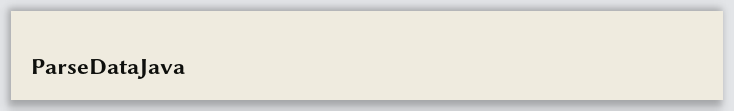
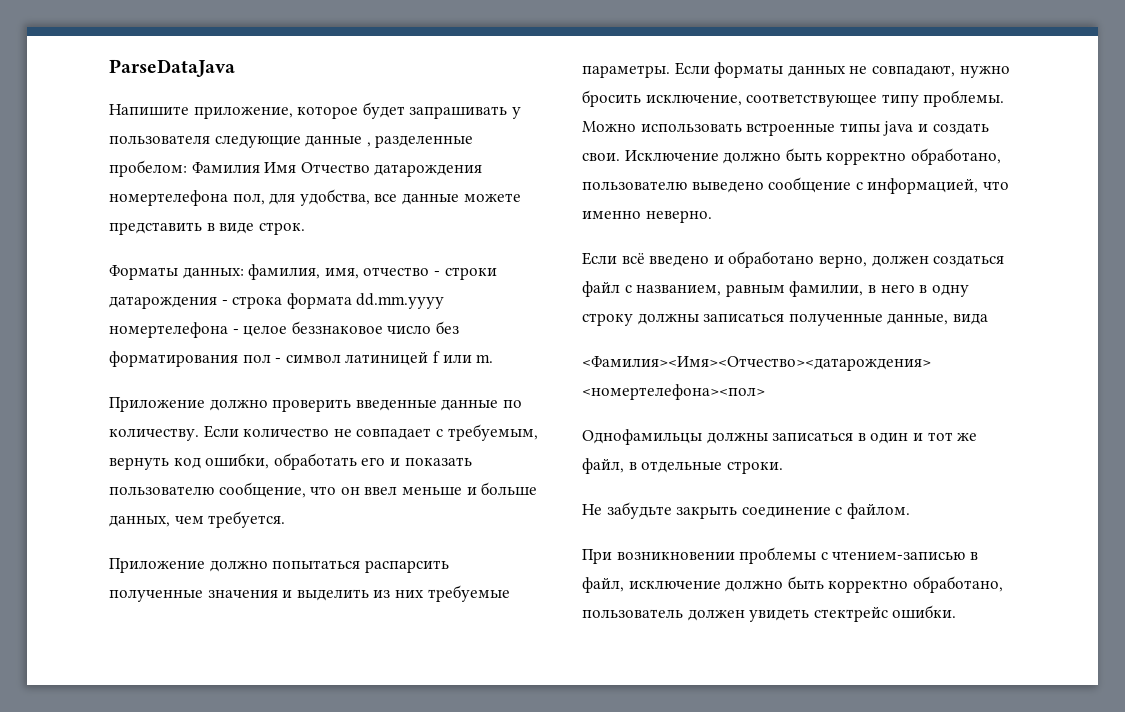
(185, 69) none -> [109,102,521,119] [109,135,474,148] [109,160,483,177] [109,189,521,206] [109,222,305,235] [109,264,497,280] [109,293,445,309] [109,321,459,338] [109,351,494,367] [109,397,522,412] [109,424,538,441] [109,453,472,470] [109,482,538,498] [109,511,286,528] [109,558,449,573] [109,585,510,602] [582,62,1010,78] [582,90,1005,107] [582,121,989,136] [582,148,1001,165] [582,177,1009,194] [582,210,712,223] [582,251,1005,268] [582,281,969,297] [582,313,988,326] [582,356,931,371] [582,384,765,400] [582,429,978,445] [582,458,783,474] [582,502,910,519] [582,547,978,564] [582,576,1003,593] [582,605,957,622] // Напишите приложение, которое будет запрашивать у пользователя следующие данные , разделенные пробелом: Фамилия Имя Отчество датарождения номертелефона пол, для удобства, все данные можете представить в виде строк. // Форматы данных: фамилия, имя, отчество - строки датарождения - строка формата dd.mm.yyyy номертелефона - целое беззнаковое число без форматирования пол - символ латиницей f или m. // Приложение должно проверить введенные данные по количеству. Если количество не совпадает с требуемым, вернуть код ошибки, обработать его и показать пользователю сообщение, что он ввел меньше и больше данных, чем требуется. // Приложение должно попытаться распарсить полученные значения и выделить из них требуемые параметры. Если форматы данных не совпадают, нужно бросить исключение, соответствующее типу проблемы. Можно использовать встроенные типы java и создать свои. Исключение должно быть корректно обработано, пользователю выведено сообщение с информацией, что именно неверно. // Если всё введено и обработано верно, должен создаться файл с названием, равным фамилии, в него в одну строку должны записаться полученные данные, вида // <Фамилия><Имя><Отчество><датарождения> <номертелефона><пол> // Однофамильцы должны записаться в один и тот же файл, в отдельные строки. // Не забудьте закрыть соединение с файлом. // При возникновении проблемы с чтением-записью в файл, исключение должно быть корректно обработано, пользователь должен увидеть стектрейс ошибки.

